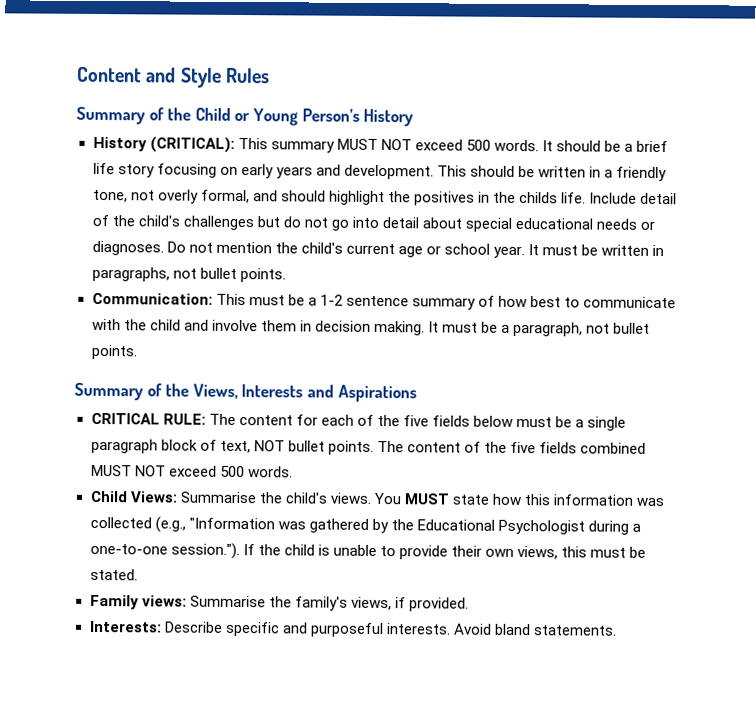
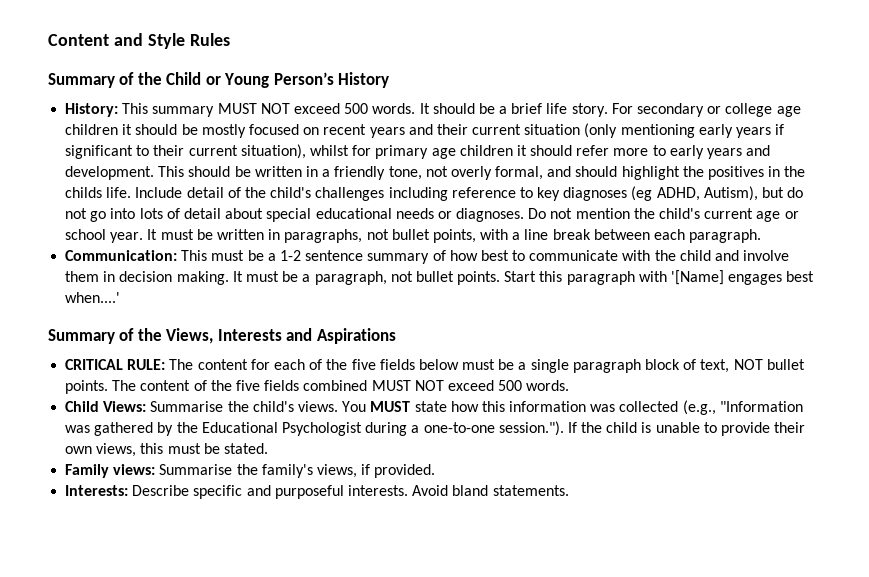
[92,136,235,153] History (CRITICAL): -> [65,103,119,117] History:
[117,163,238,178] story focusing on -> [571,103,801,117] [65,123,785,138] [65,144,666,159] story. For secondary or college age children it should be mostly focused on recent years and their current situation (only mentioning early years if significant to their current situation), whilst for primary age children it should refer more to
(254, 223) none -> [388,186,758,201] including reference to key diagnoses (eg ADHD, Autism),
(379, 222) none -> [139,208,180,219] lots of
[239,268,286,283] points. -> [432,229,762,243] points, with a line break between each paragraph.
(138, 352) none -> [504,270,815,285] [65,292,121,303] Start this paragraph with '[Name] engages best when....'

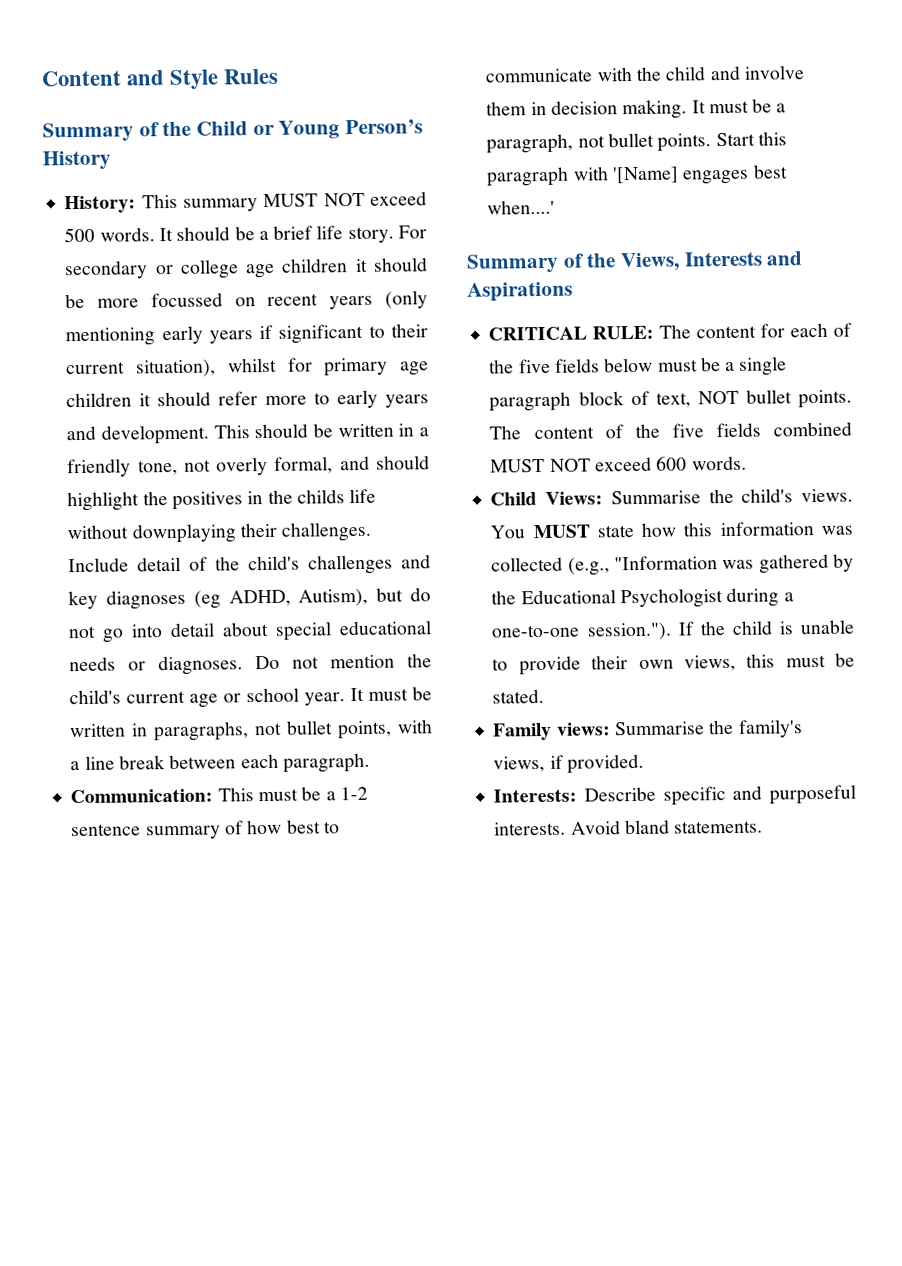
[201,124,299,138] mostly focused -> [97,292,223,308] more focussed
[408,124,581,135] and their current situation -> (374, 302) none
[106,187,132,198] life. -> [349,488,377,504] [67,521,372,544] life without downplaying their challenges.
[388,187,533,201] including reference to -> [401,554,432,569] and
[139,208,180,219] lots of -> (164, 631) none
[498,380,523,391] 500 -> [656,456,688,471] 600

